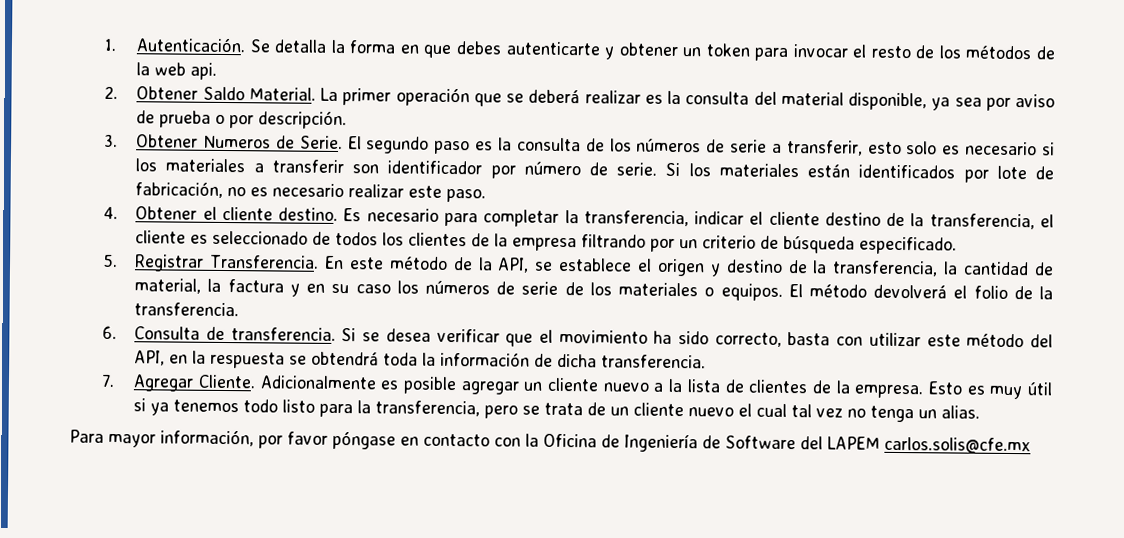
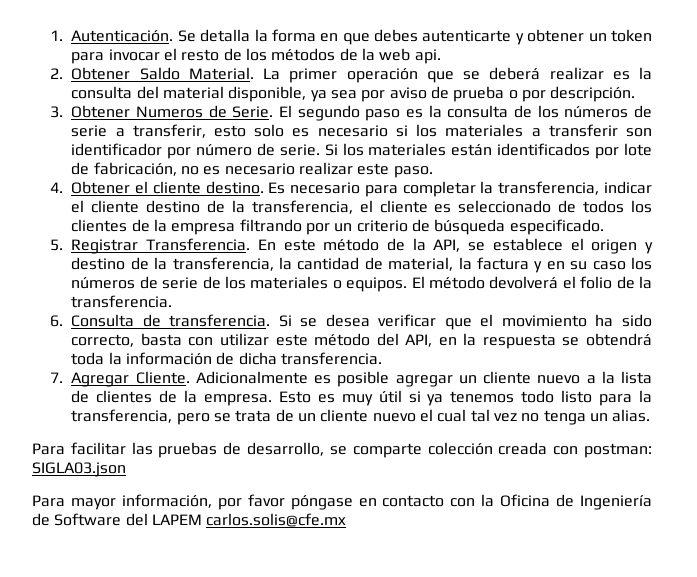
(981, 412) none -> [32,442,652,458] [32,462,126,477] // Para facilitar las pruebas de desarrollo, se comparte colección creada con postman: SIGLA03.json

